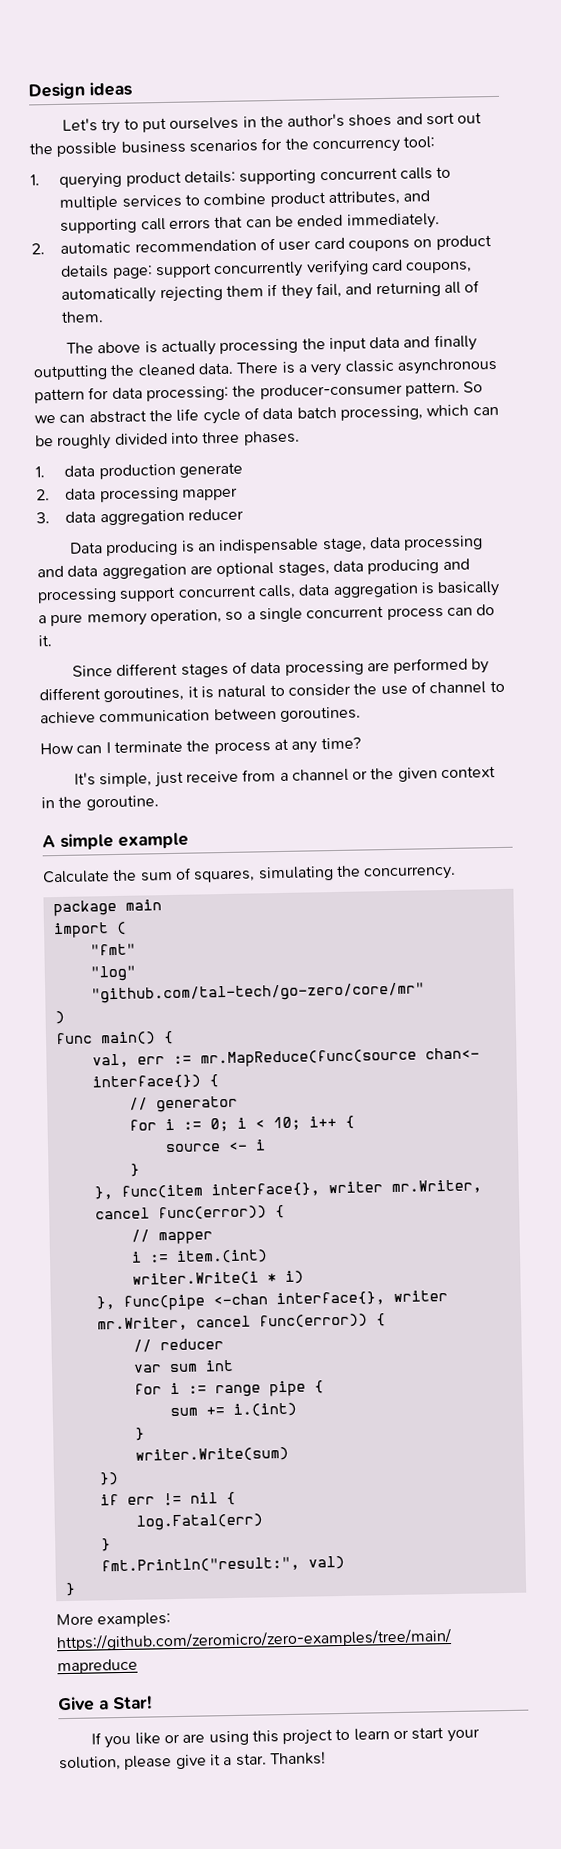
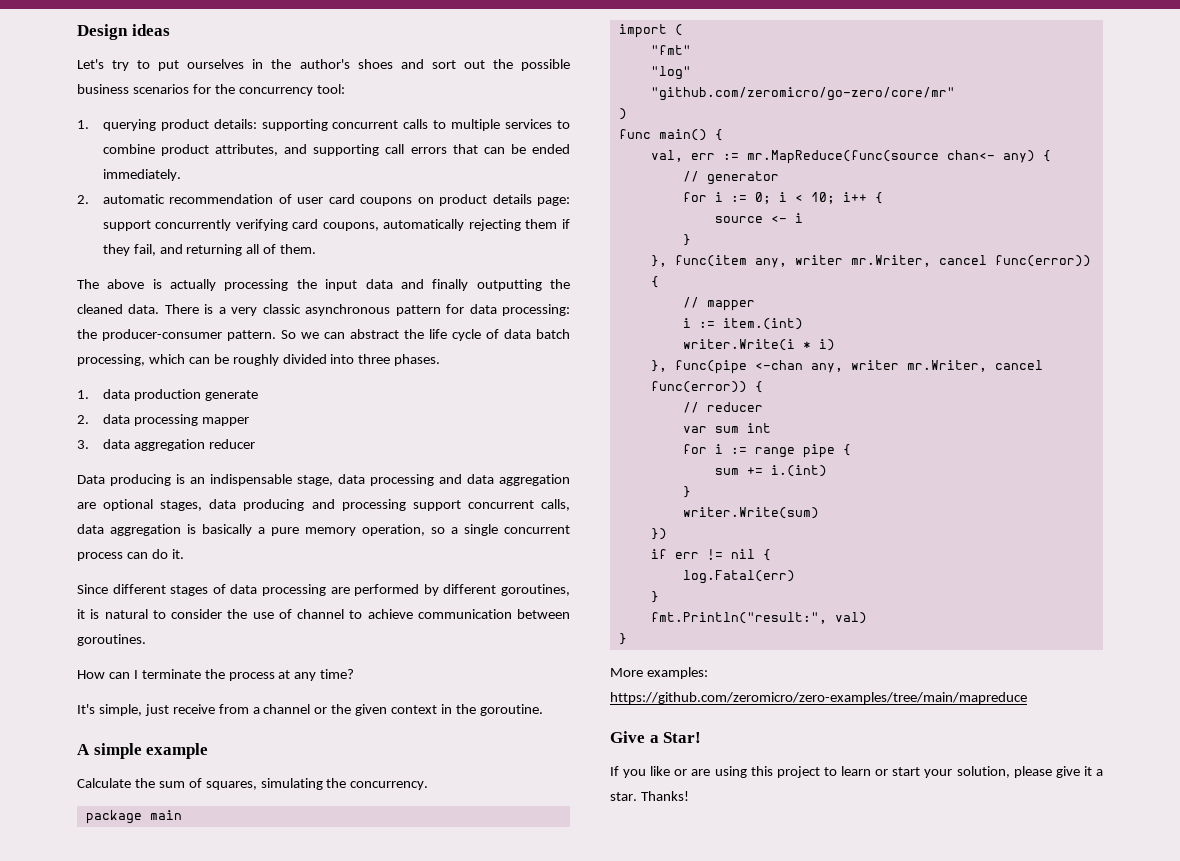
[90,982,425,1004] "github.com/tal-tech/go-zero/core/mr" -> [650,87,955,101] "github.com/zeromicro/go-zero/core/mr"
[91,1074,201,1090] interface{}) -> [1002,150,1035,163] any)
[210,1182,320,1198] interface{}, -> [754,258,787,268] any,
[275,1291,385,1307] interface{}, -> [810,363,843,373] any,

